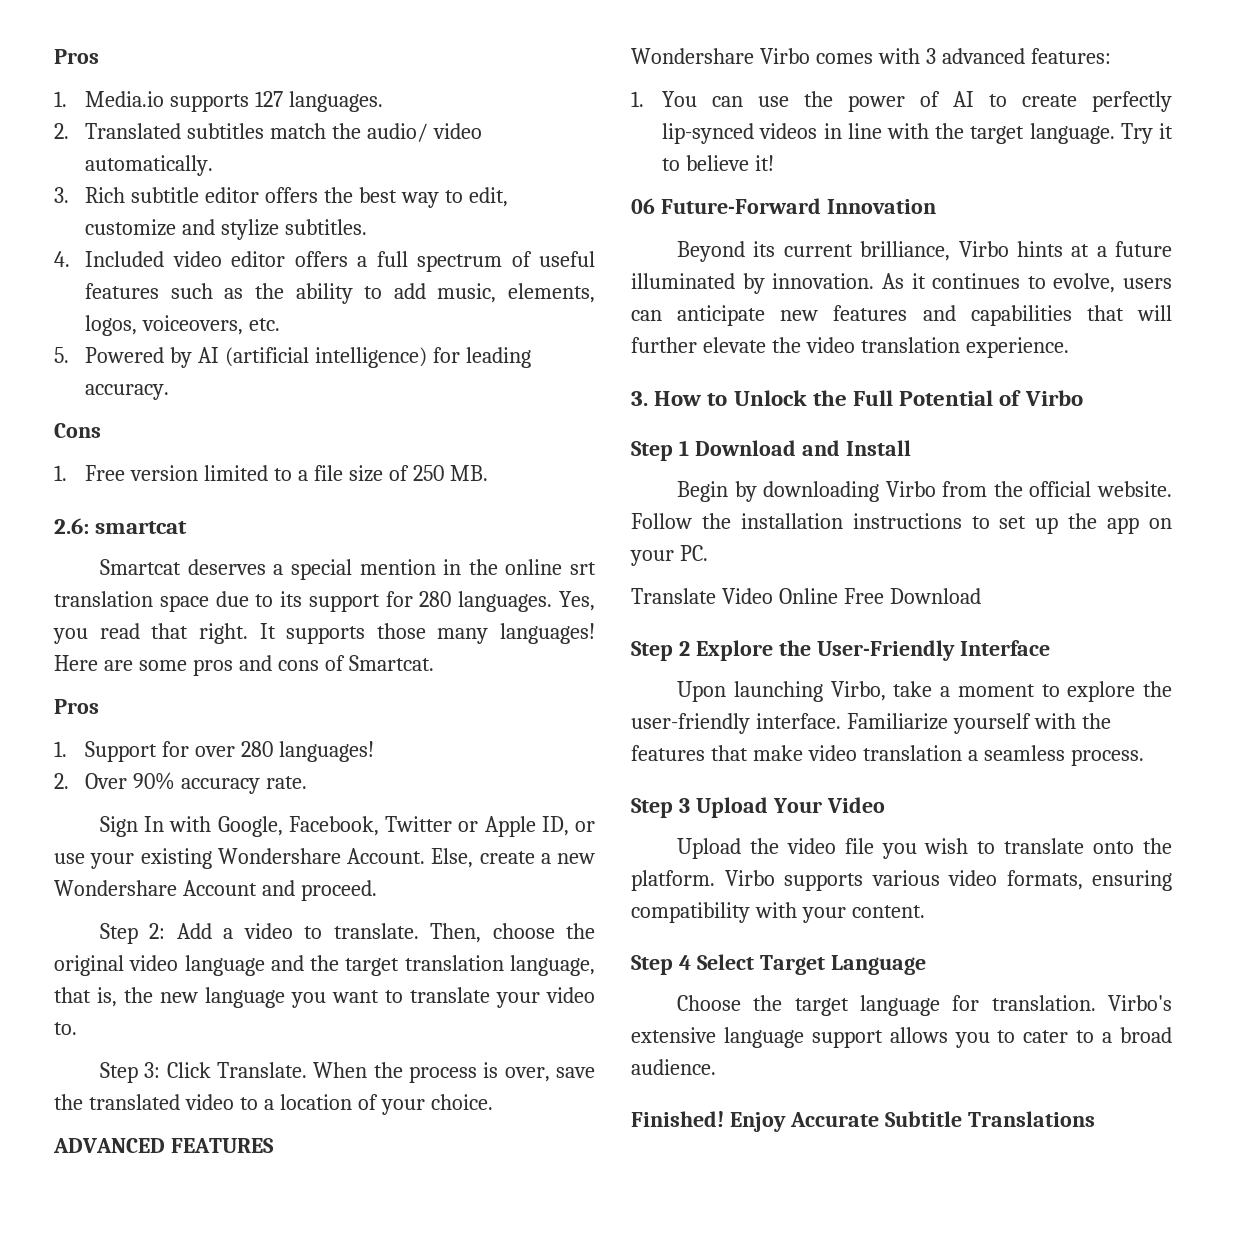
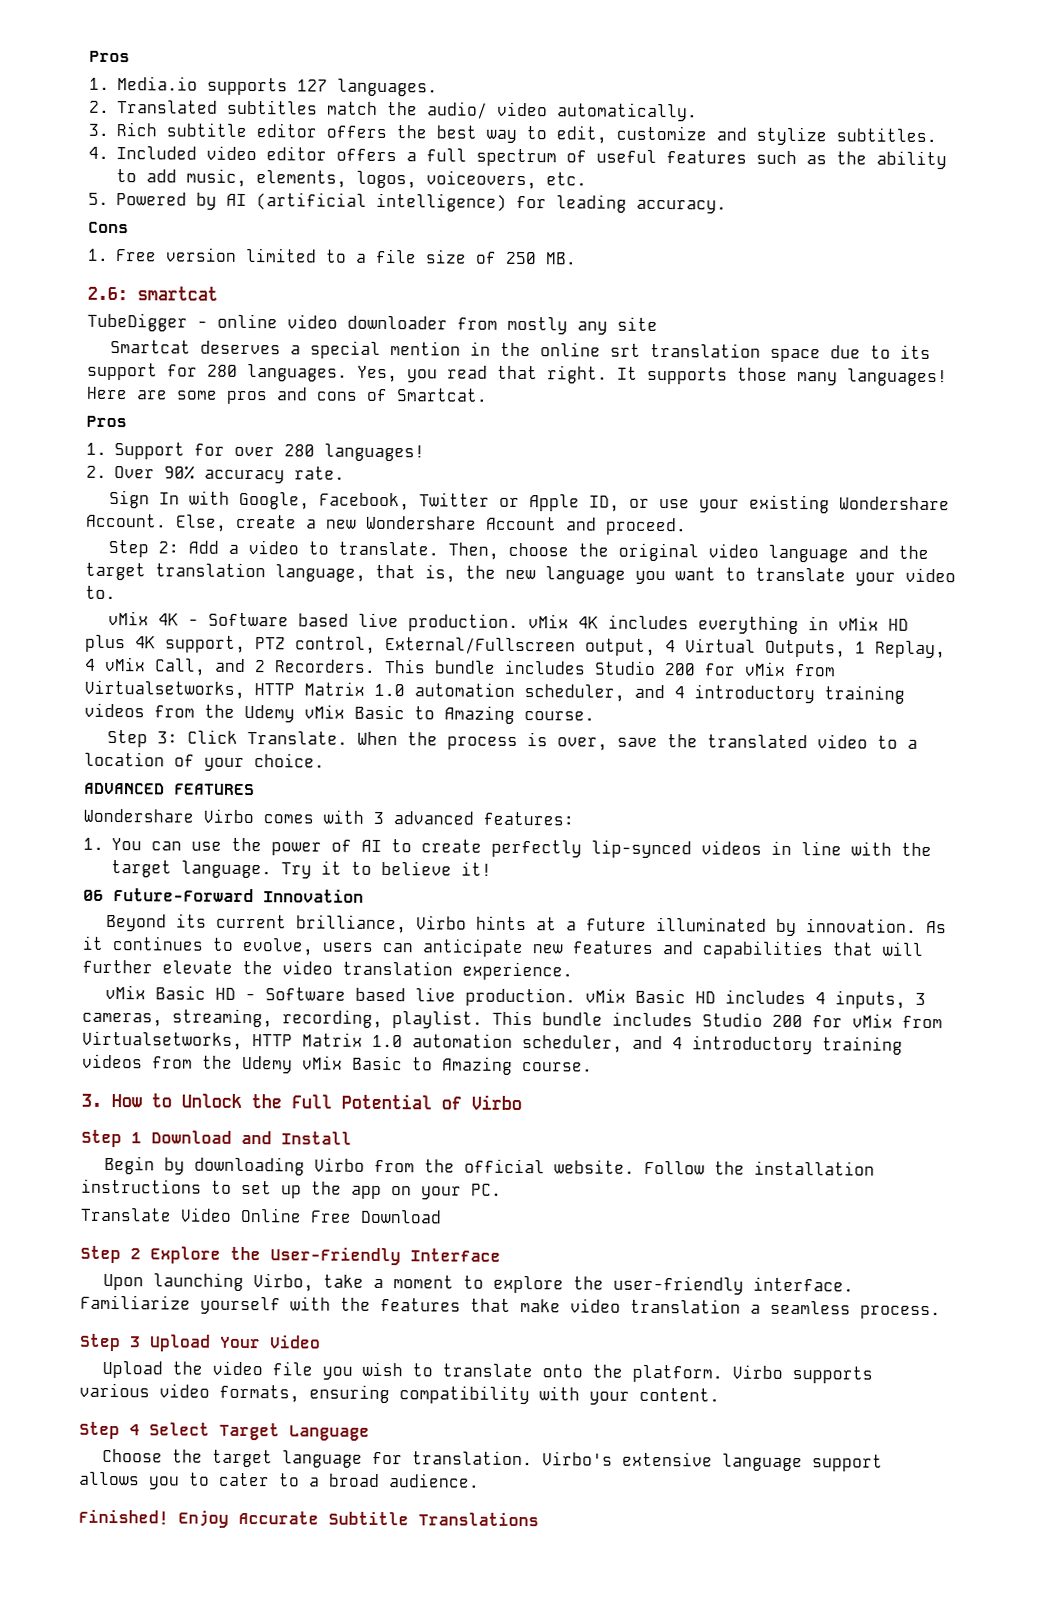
(188, 527) none -> [87,312,658,335] // TubeDigger - online video downloader from mostly any site
(77, 1028) none -> [108,610,910,635] [85,634,946,659] [84,656,836,677] [84,679,905,704] [84,702,595,724] // vMix 4K - Software based live production. vMix 4K includes everything in vMix HD plus 4K support, PTZ control, External/Fullscreen output, 4 Virtual Outputs, 1 Replay, 4 vMix Call, and 2 Recorders. This bundle includes Studio 200 for vMix from Virtualsetworks, HTTP Matrix 1.0 automation scheduler, and 4 introductory training videos from the Udemy vMix Basic to Amazing course.
(1069, 347) none -> [105,984,927,1009] [82,1008,943,1029] [82,1030,903,1055] [82,1053,593,1075] // vMix Basic HD - Software based live production. vMix Basic HD includes 4 inputs, 3 cameras, streaming, recording, playlist. This bundle includes Studio 200 for vMix from Virtualsetworks, HTTP Matrix 1.0 automation scheduler, and 4 introductory training videos from the Udemy vMix Basic to Amazing course.

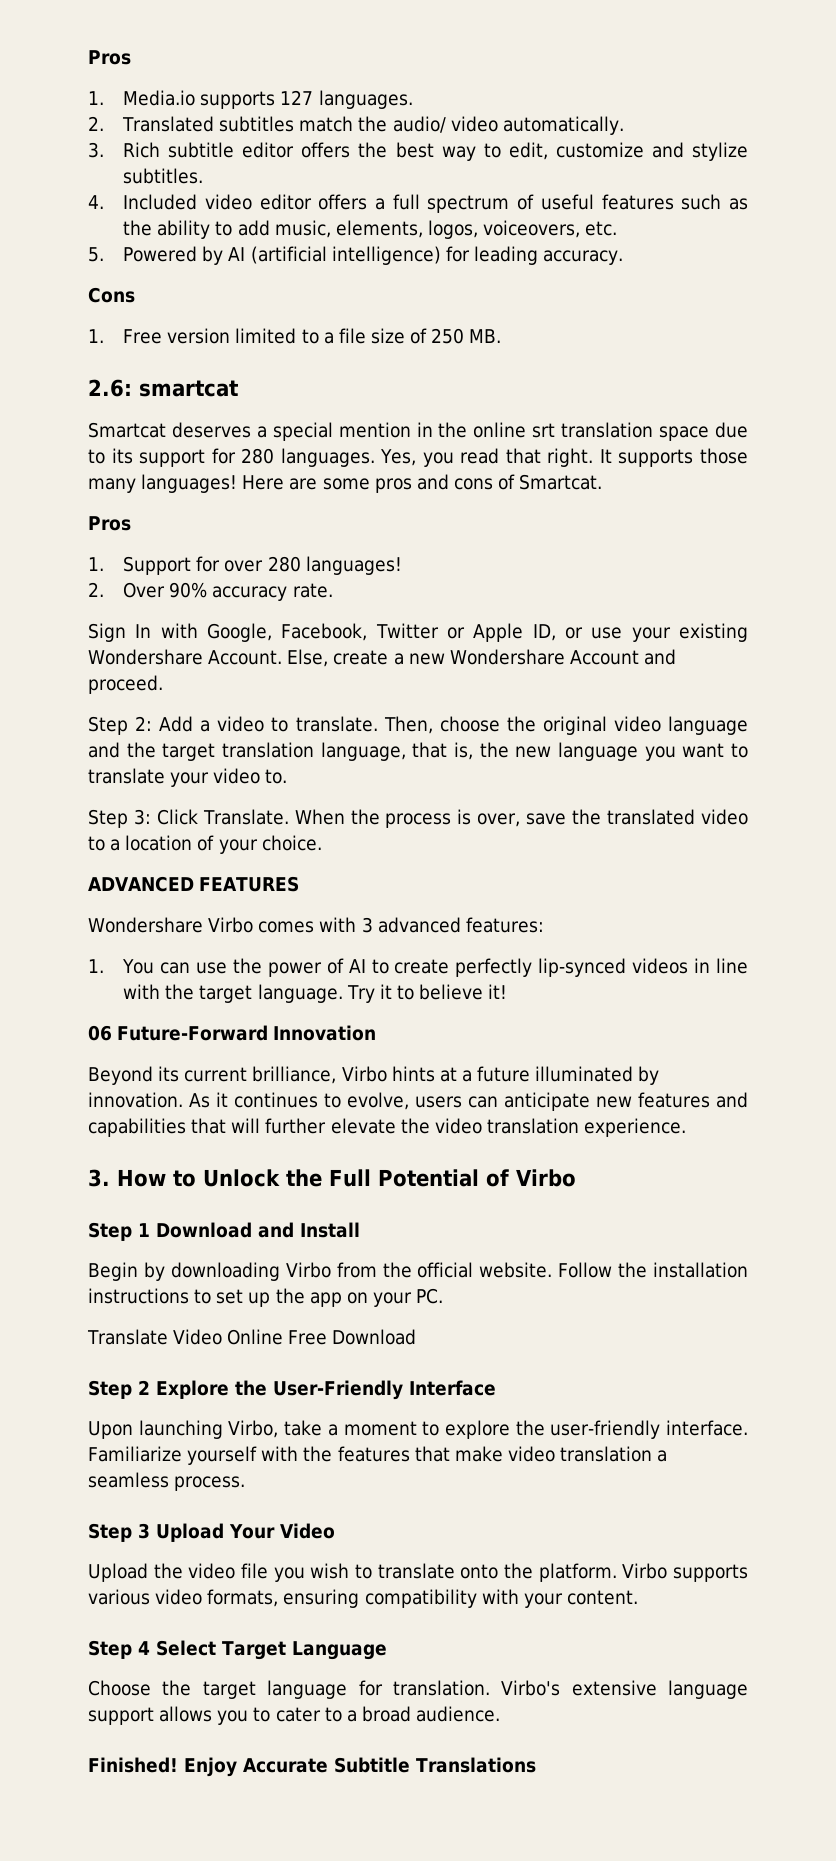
[87,312,658,335] // TubeDigger - online video downloader from mostly any site -> (239, 388) none
[108,610,910,635] [85,634,946,659] [84,656,836,677] [84,679,905,704] [84,702,595,724] // vMix 4K - Software based live production. vMix 4K includes everything in vMix HD plus 4K support, PTZ control, External/Fullscreen output, 4 Virtual Outputs, 1 Replay, 4 vMix Call, and 2 Recorders. This bundle includes Studio 200 for vMix from Virtualsetworks, HTTP Matrix 1.0 automation scheduler, and 4 introductory training videos from the Udemy vMix Basic to Amazing course. -> (288, 776) none
[105,984,927,1009] [82,1008,943,1029] [82,1030,903,1055] [82,1053,593,1075] // vMix Basic HD - Software based live production. vMix Basic HD includes 4 inputs, 3 cameras, streaming, recording, playlist. This bundle includes Studio 200 for vMix from Virtualsetworks, HTTP Matrix 1.0 automation scheduler, and 4 introductory training videos from the Udemy vMix Basic to Amazing course. -> (687, 1127) none

